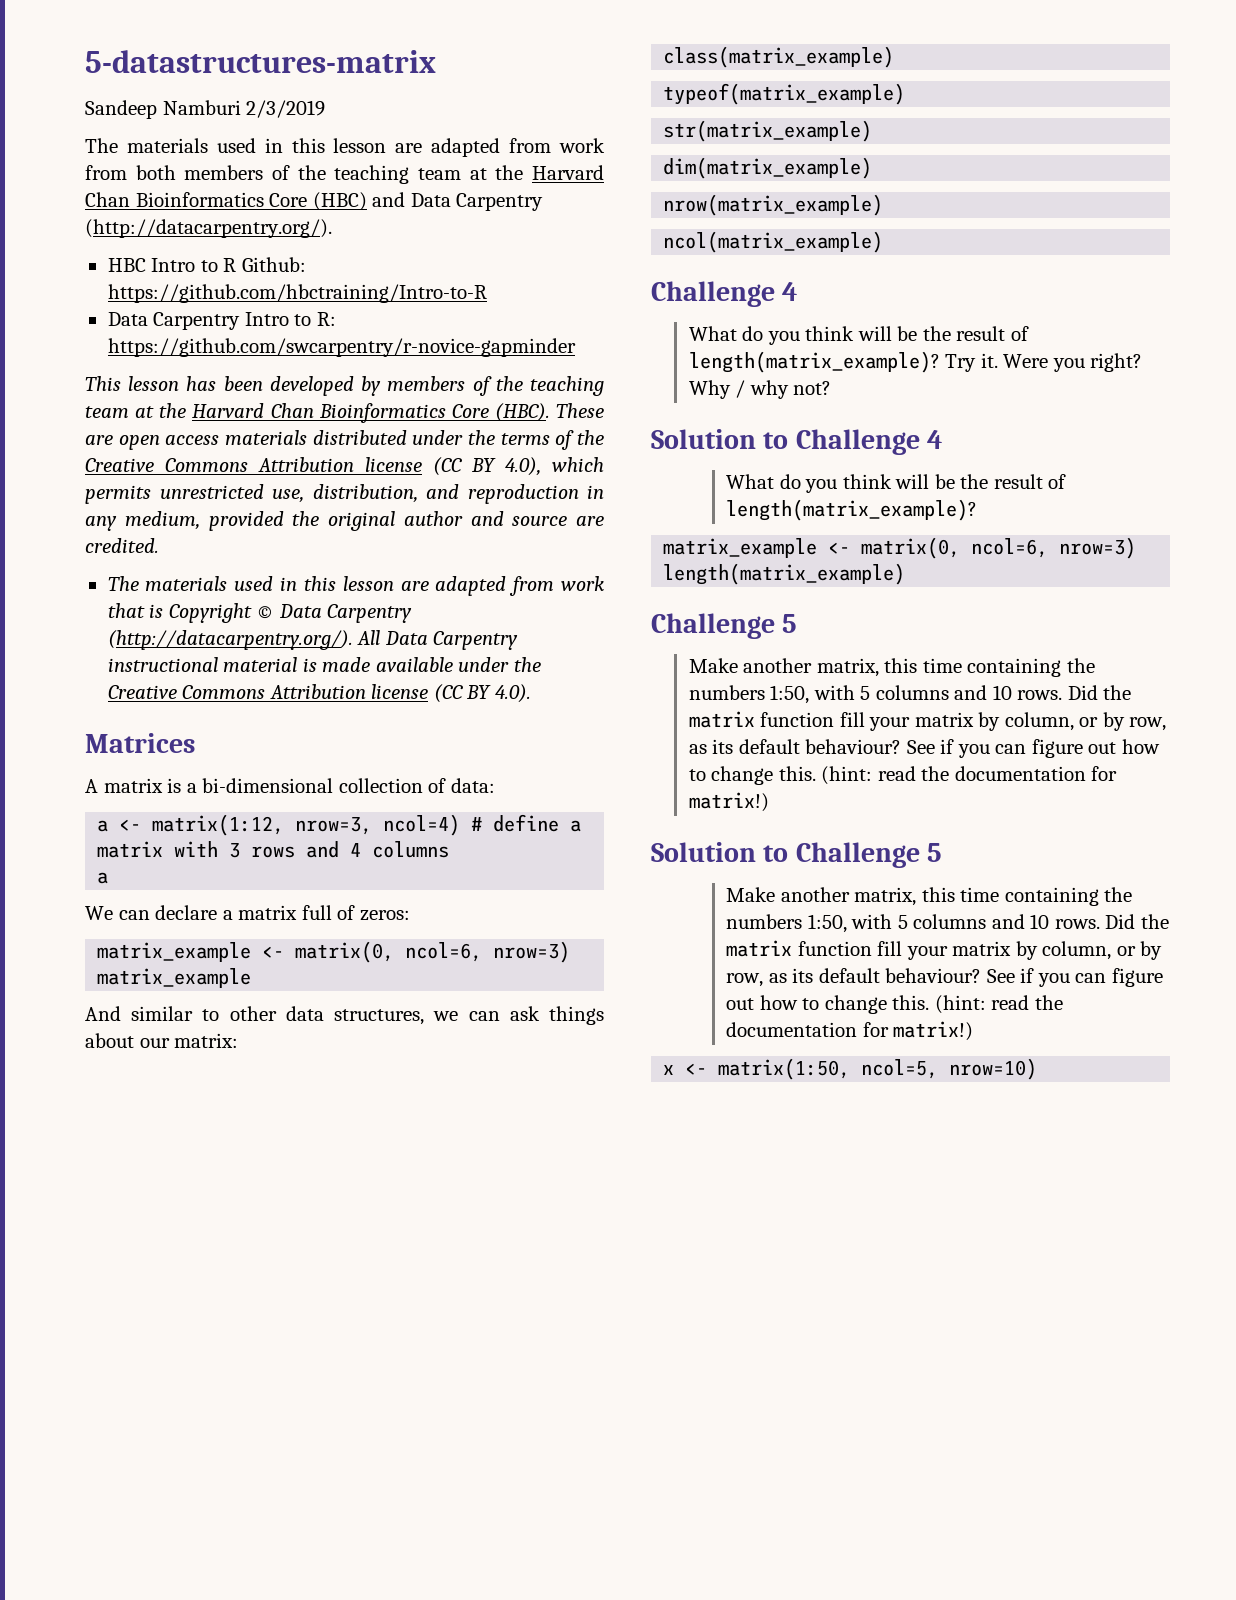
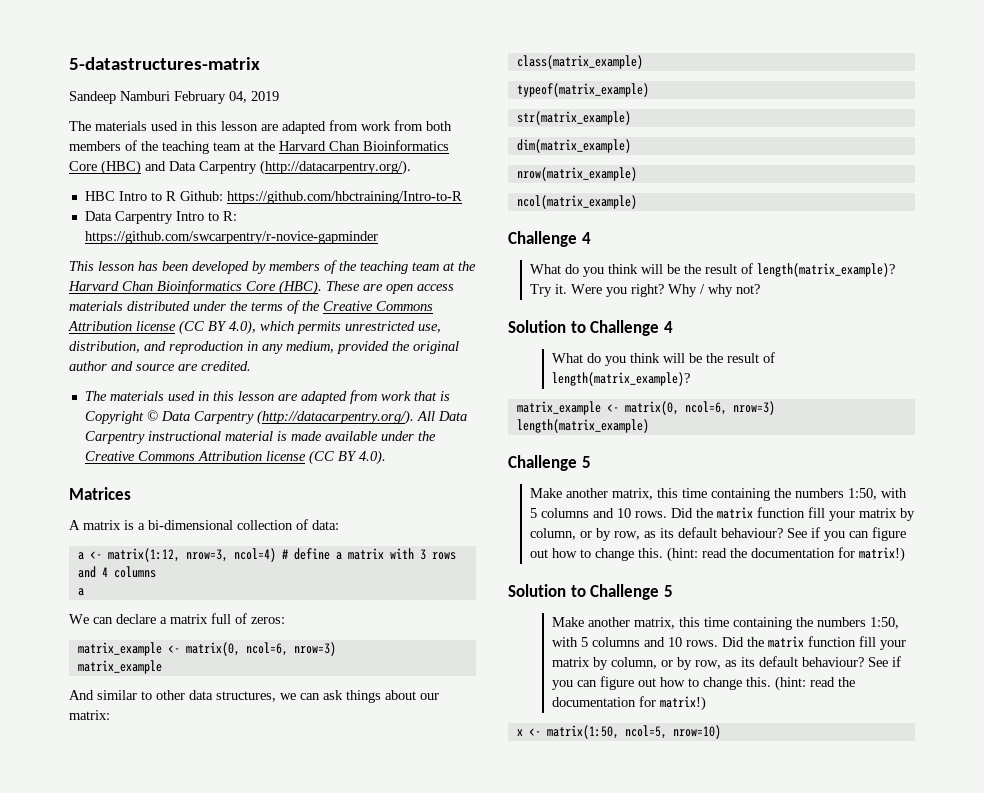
[246,100,326,118] 2/3/2019 -> [174,91,279,104] February 04, 2019

